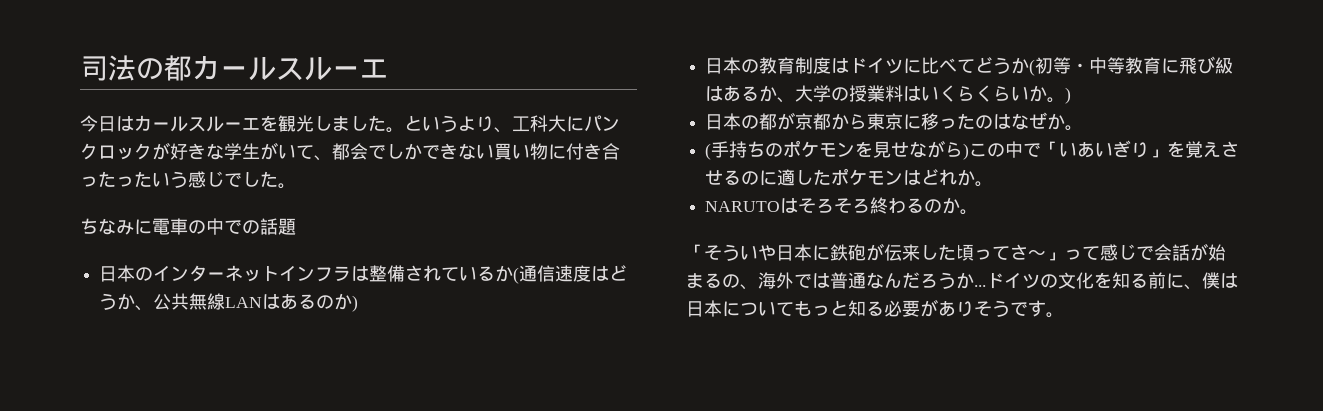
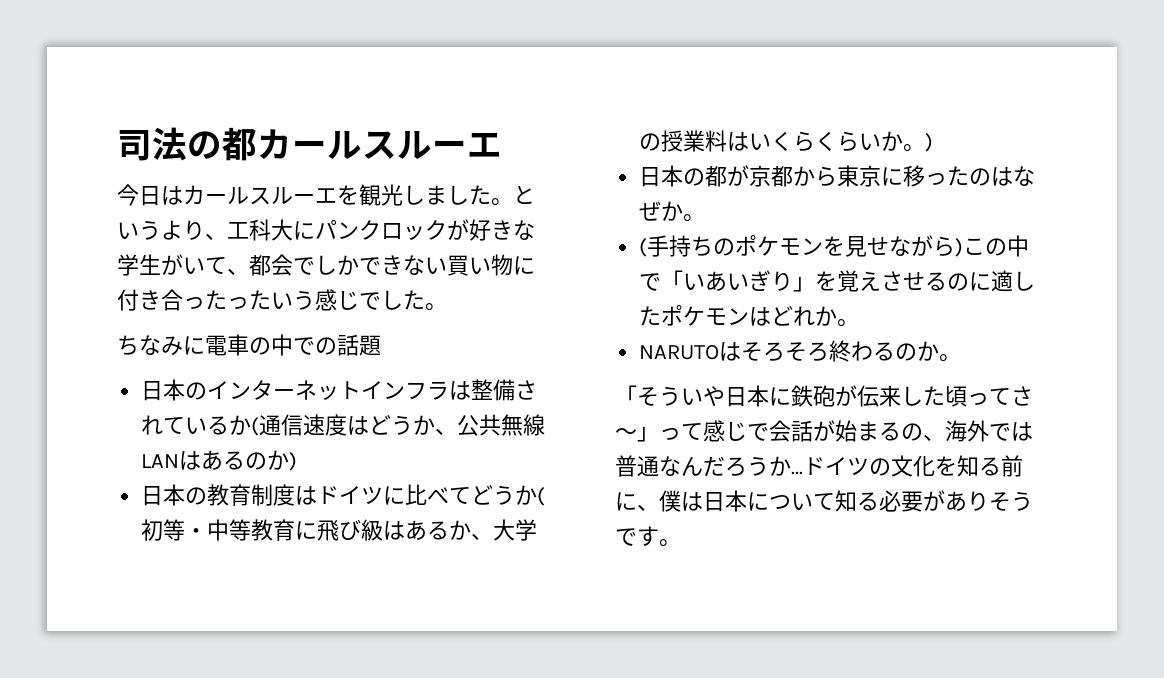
[794,300,848,316] もっと -> (835, 501) none

